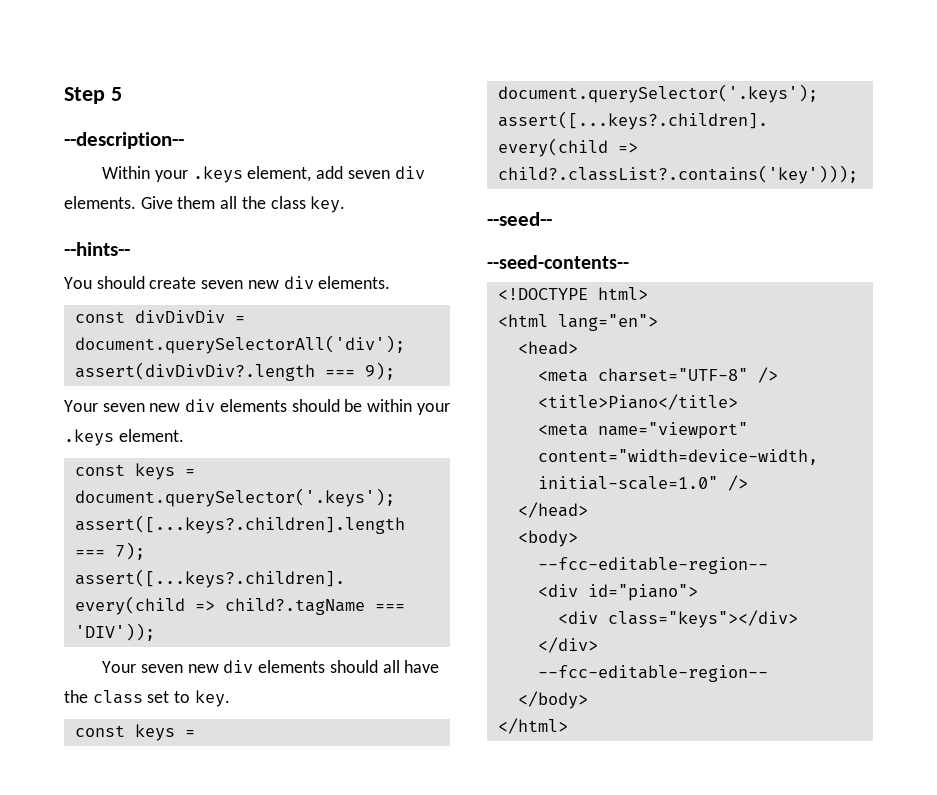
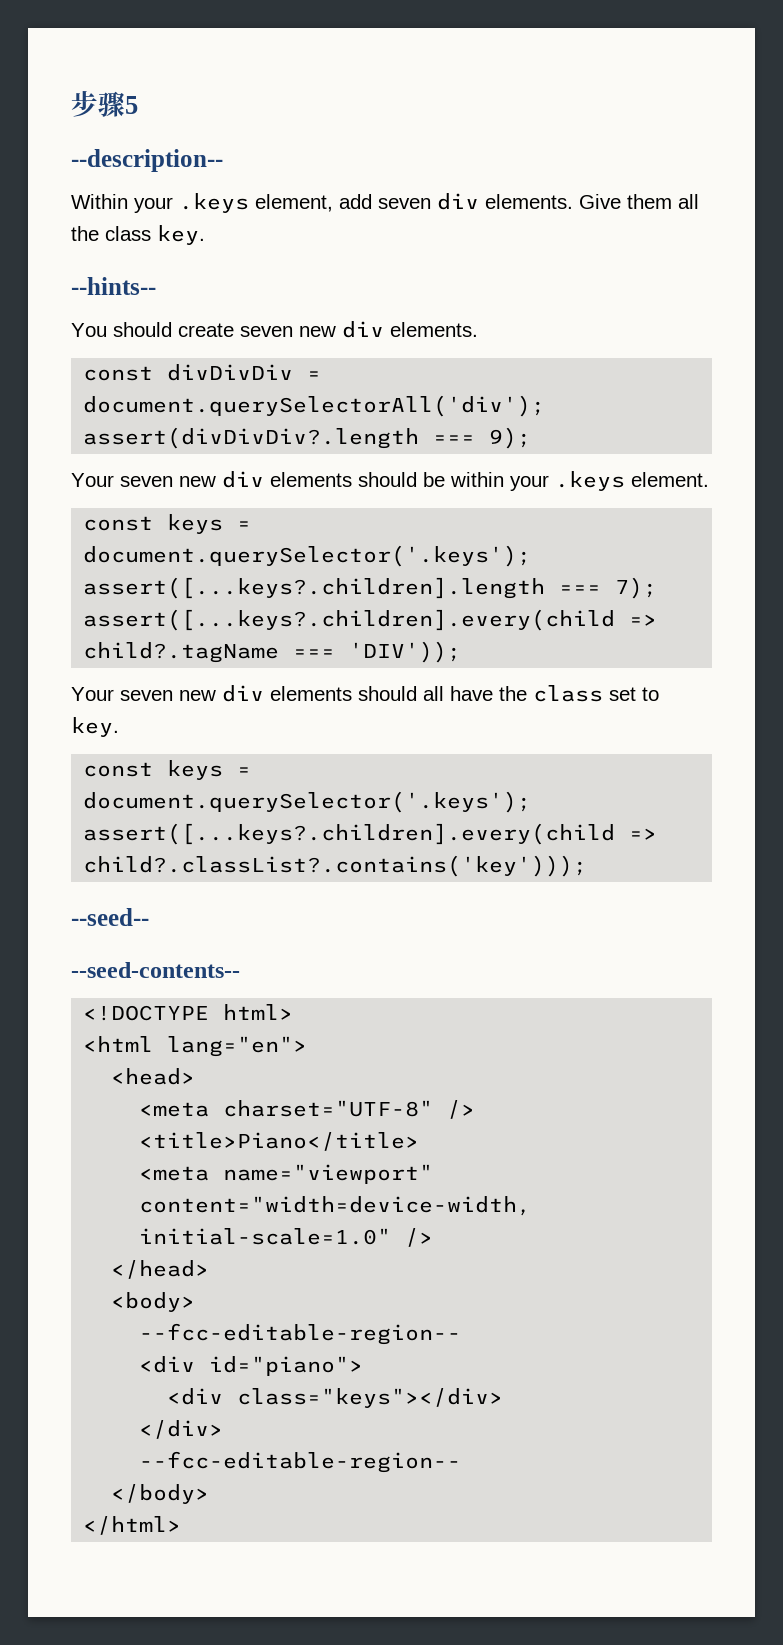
[64,87,105,104] Step -> [71,90,125,117] 步骤

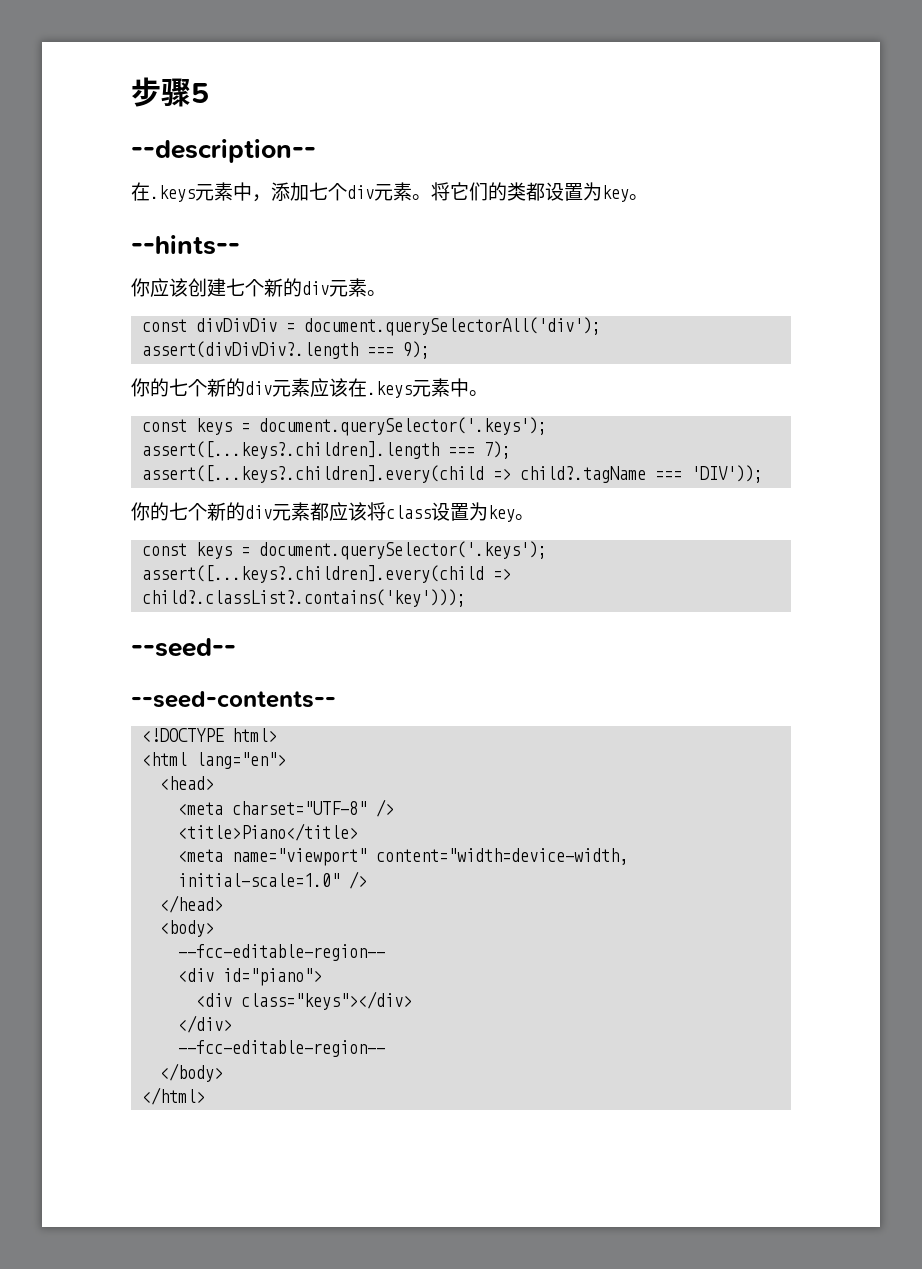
[71,193,699,213] [71,225,205,245] [71,277,156,295] [71,321,478,338] Within your .keys element, add seven div elements. Give them all the class key. // --hints-- // You should create seven new div elements. -> [131,182,648,202] [131,235,240,255] [131,278,386,297] 在.keys元素中，添加七个div元素。将它们的类都设置为key。 // --hints-- // 你应该创建七个新的div元素。
[71,471,709,491] Your seven new div elements should be within your .keys element. -> [131,378,488,398] 你的七个新的div元素应该在.keys元素中。
[71,685,659,702] [71,717,119,737] Your seven new div elements should all have the class set to key. -> [131,502,534,522] 你的七个新的div元素都应该将class设置为key。

